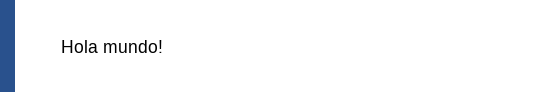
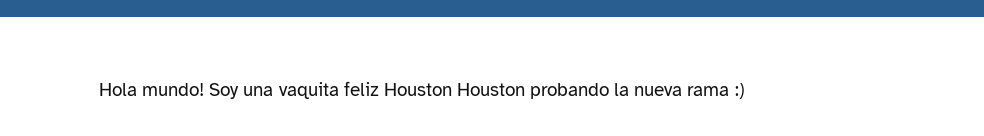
(163, 46) none -> [209,81,745,99] Soy una vaquita feliz Houston Houston probando la nueva rama :)

